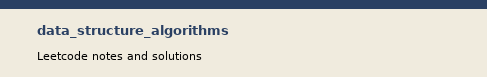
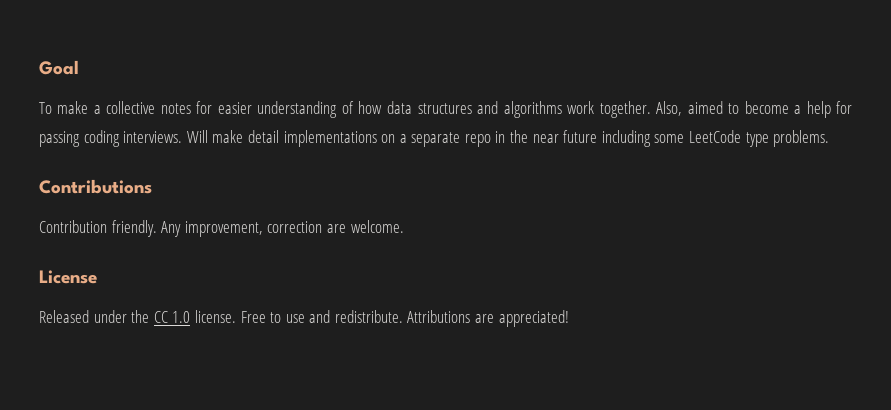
[37,25,229,38] [37,51,202,60] data_structure_algorithms // Leetcode notes and solutions -> [39,60,79,75] [39,101,853,118] [39,130,830,147] [39,179,152,194] [39,220,404,237] [39,270,97,284] [39,310,569,327] Goal // To make a collective notes for easier understanding of how data structures and algorithms work together. Also, aimed to become a help for passing coding interviews. Will make detail implementations on a separate repo in the near future including some LeetCode type problems. // Contributions // Contribution friendly. Any improvement, correction are welcome. // License // Released under the CC 1.0 license. Free to use and redistribute. Attributions are appreciated!

